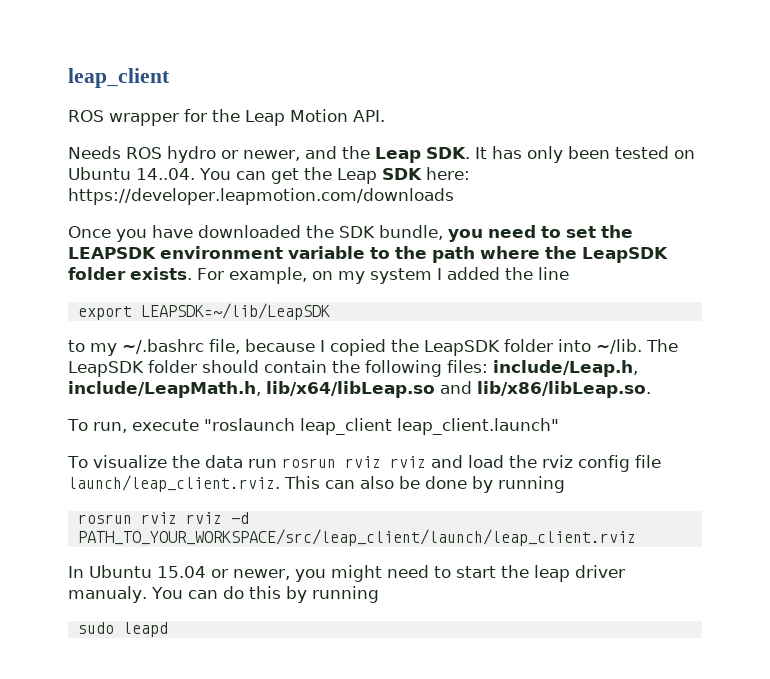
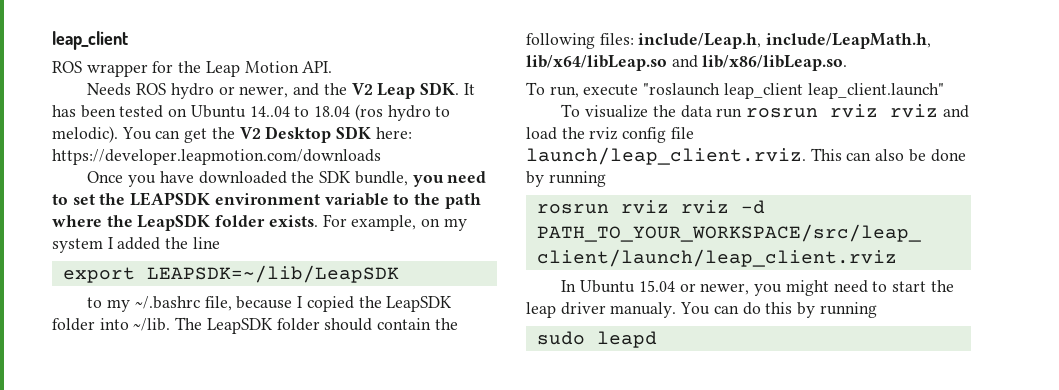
(370, 152) none -> [351,83,373,95] V2
[527,146,563,163] only -> (76, 111) none
[136,168,195,180] 14..04. -> [249,104,451,121] [52,126,118,143] 14..04 to 18.04 (ros hydro to melodic).
[336,168,377,184] Leap -> [239,126,332,143] V2 Desktop

